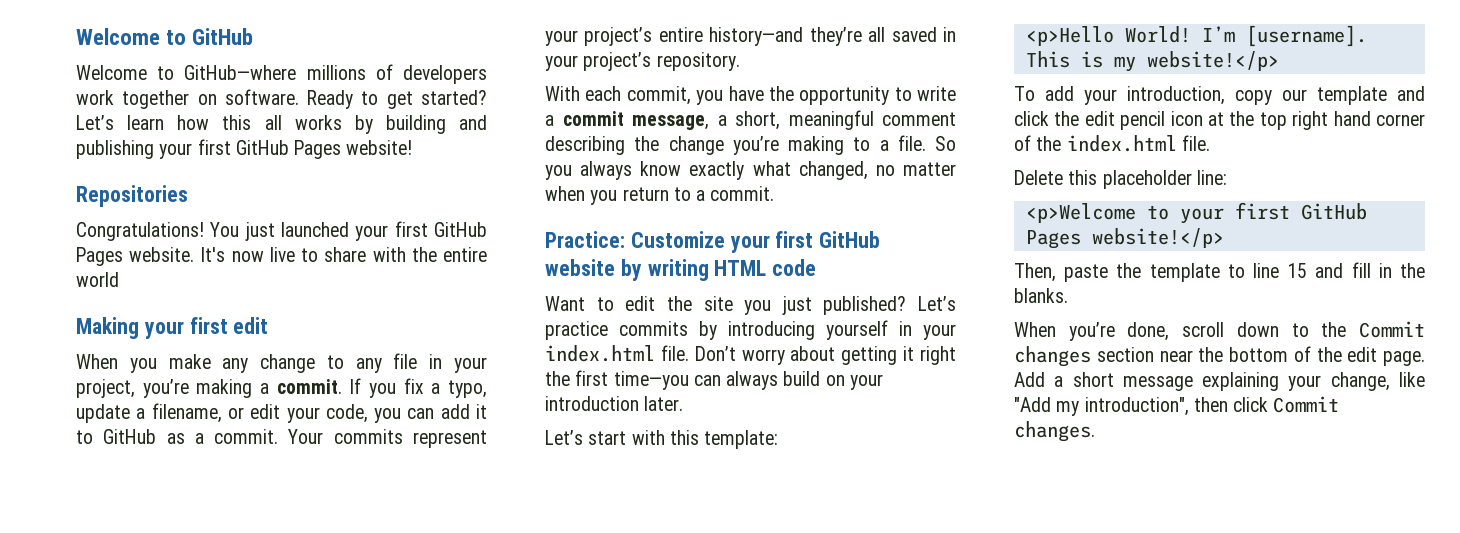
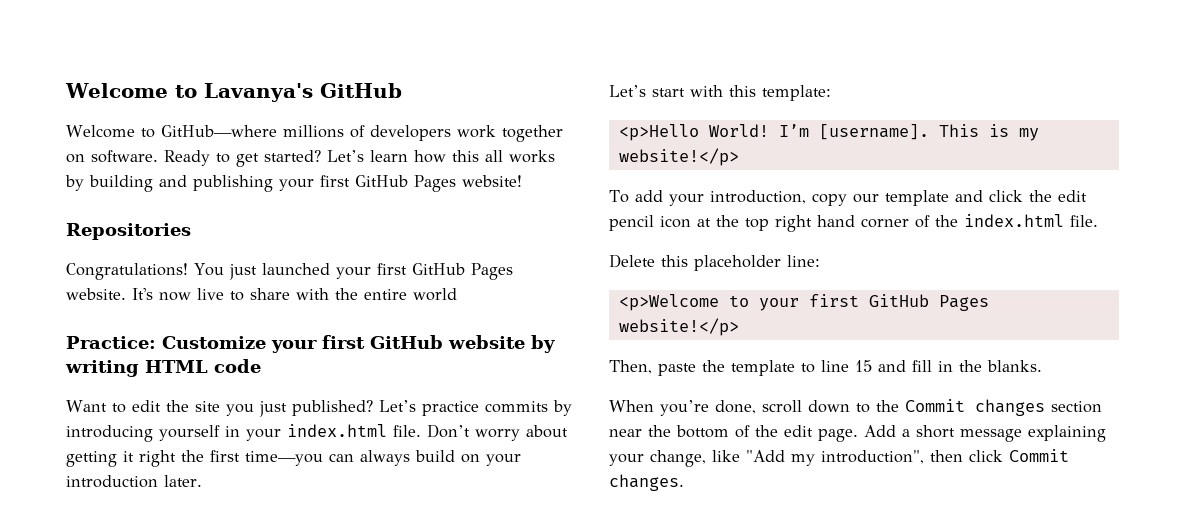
[76,28,187,45] Welcome to -> [65,83,313,102] Welcome to Lavanya's
[76,317,269,339] [76,353,487,373] [76,378,488,398] [76,403,488,423] [76,429,487,448] [545,27,956,46] [545,52,740,71] [545,86,956,105] [545,110,956,130] [545,135,956,155] [545,161,956,180] [545,186,775,205] // Making your first edit // When you make any change to any file in your project, you’re making a commit. If you fix a typo, update a filename, or edit your code, you can add it to GitHub as a commit. Your commits represent your project’s entire history—and they’re all saved in your project’s repository. // With each commit, you have the opportunity to write a commit message, a short, meaningful comment describing the change you’re making to a file. So you always know exactly what changed, no matter when you return to a commit. -> (457, 294) none

